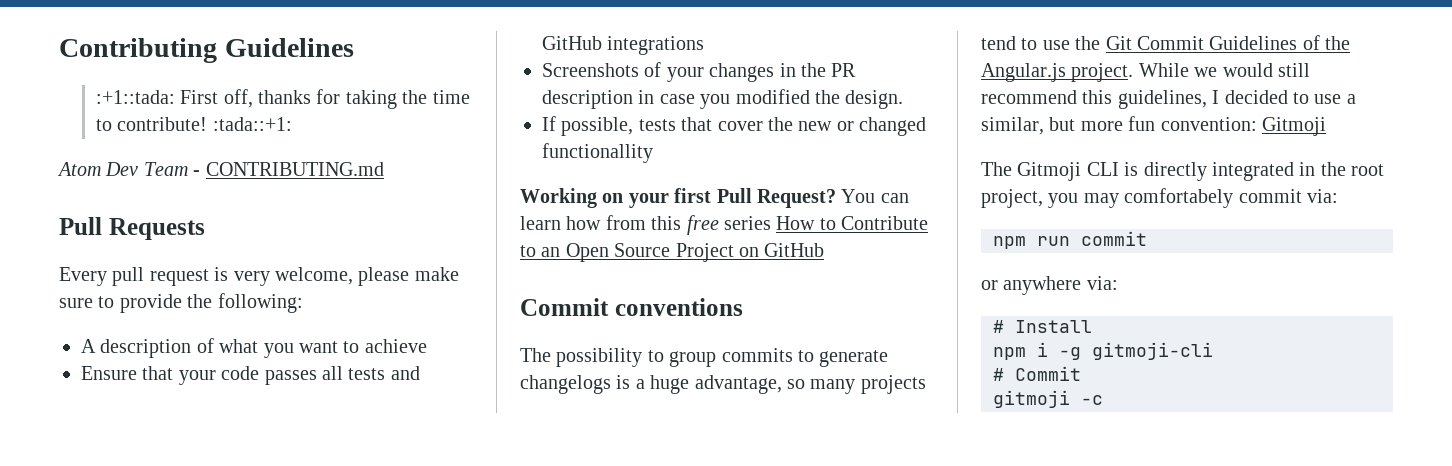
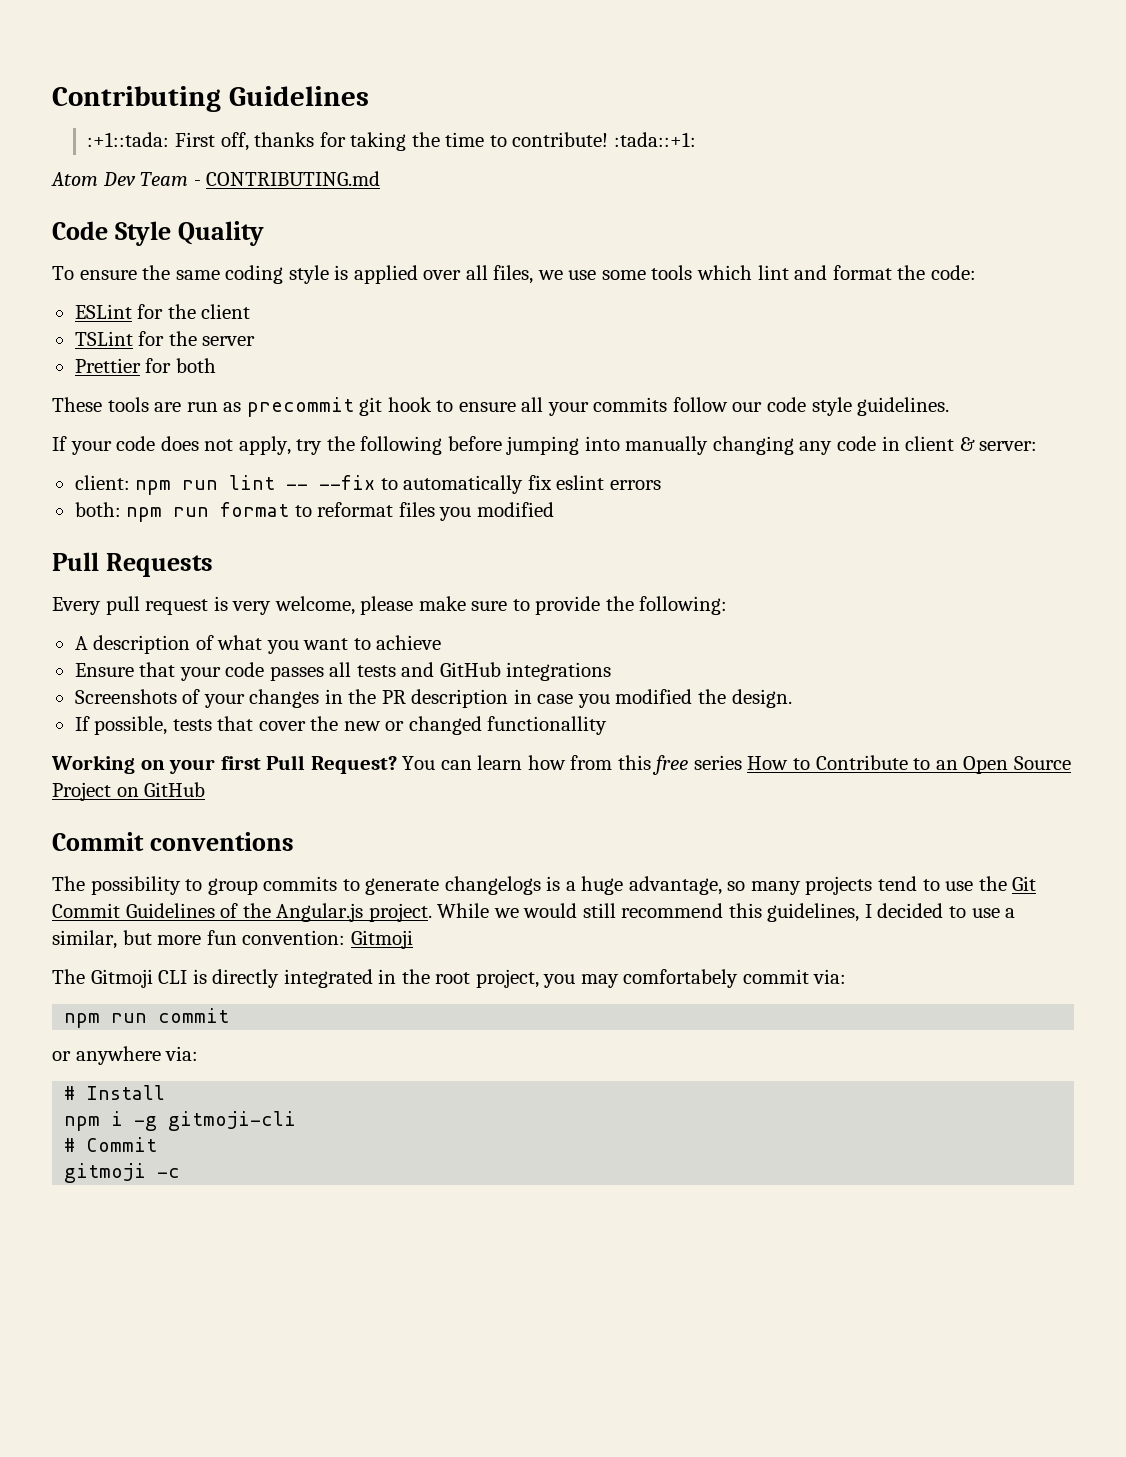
(384, 169) none -> [52,221,264,246] [52,265,976,284] [74,304,251,319] [74,331,256,346] [74,358,216,373] [52,397,950,417] [52,436,1038,455] [74,475,661,495] [74,502,554,522] // Code Style Quality // To ensure the same coding style is applied over all files, we use some tools which lint and format the code: // ESLint for the client // TSLint for the server // Prettier for both // These tools are run as precommit git hook to ensure all your commits follow our code style guidelines. // If your code does not apply, try the following before jumping into manually changing any code in client & server: // client: npm run lint -- --fix to automatically fix eslint errors // both: npm run format to reformat files you modified

